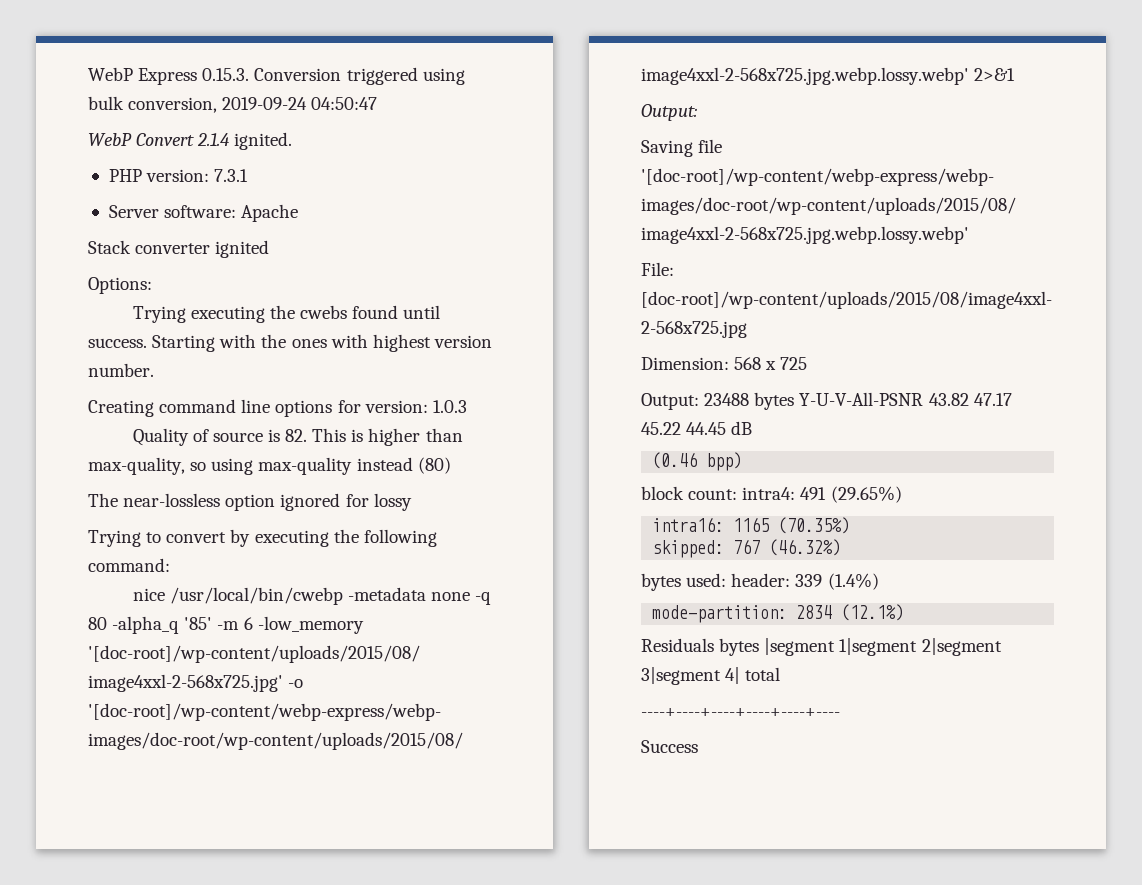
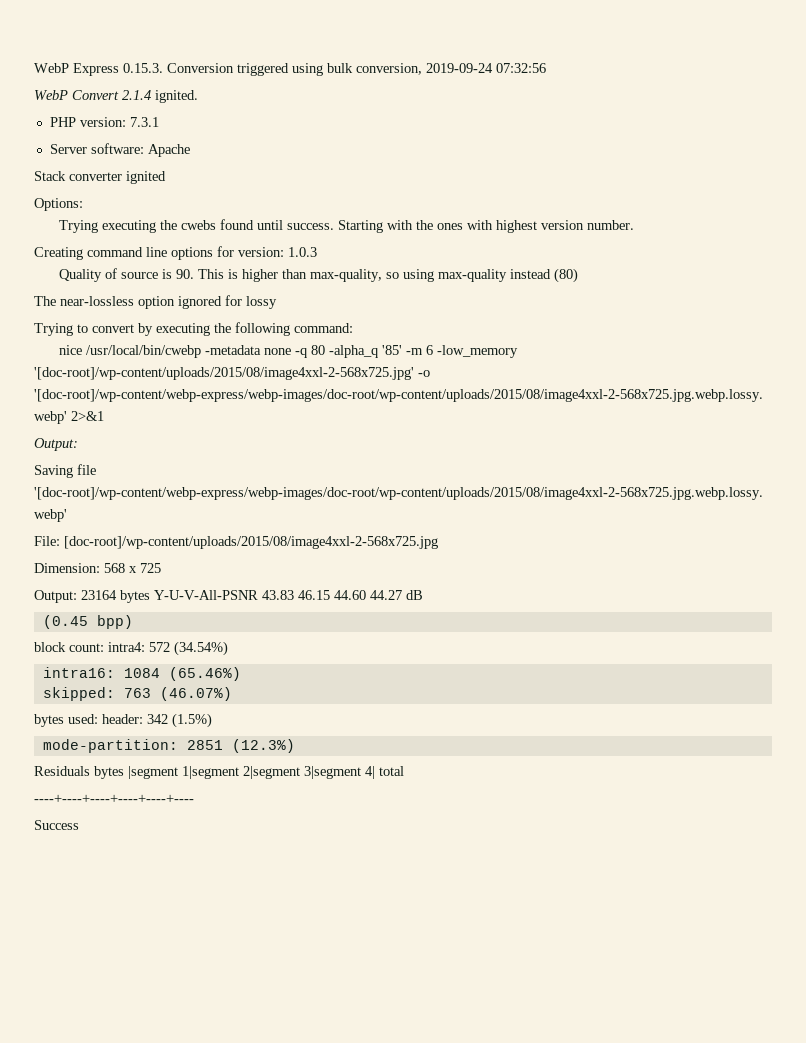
[311,97,378,110] 04:50:47 -> [496,63,546,73] 07:32:56
[285,429,308,442] 82. -> [175,269,194,279] 90.
[704,393,750,406] 23488 -> [81,590,117,600] 23164
[928,393,1012,406] [641,422,727,435] 43.82 47.17 45.22 44.45 -> [262,590,402,600] 43.83 46.15 44.60 44.27
[652,452,698,469] (0.46 -> [42,615,88,629] (0.45
[800,486,902,503] 491 (29.65%) -> [149,641,228,656] 572 (34.54%)
[733,517,851,534] 1165 (70.35%) -> [123,667,241,681] 1084 (65.46%)
[733,539,842,556] 767 (46.32%) -> [123,687,232,701] 763 (46.07%)
[795,573,879,590] 339 (1.4%) -> [147,713,212,728] 342 (1.5%)
[796,604,905,621] 2834 (12.1%) -> [186,739,295,753] 2851 (12.3%)

